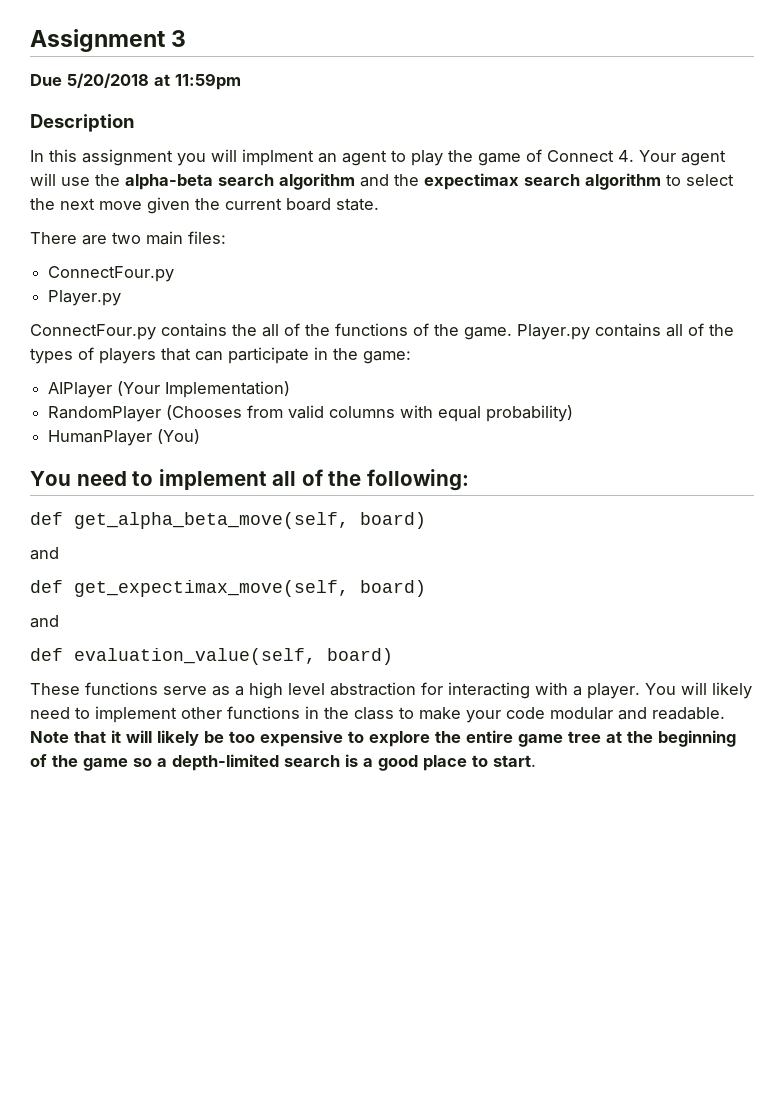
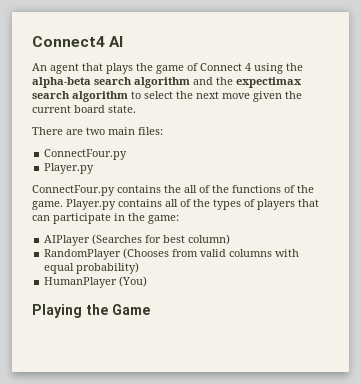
[30,29,187,52] [30,73,241,90] [30,114,135,132] [30,149,726,166] [30,173,90,186] Assignment 3 // Due 5/20/2018 at 11:59pm // Description // In this assignment you will implment an agent to play the game of Connect 4. Your agent will use -> [32,36,124,47] [32,63,283,74] Connect4 AI // An agent that plays the game of Connect 4 using
[117,381,291,398] (Your Implementation) -> [92,234,231,245] (Searches for best column)
[30,469,469,491] [30,512,426,529] [30,547,59,560] [30,580,426,597] [30,615,59,628] [30,648,393,665] [30,682,752,699] [30,706,725,723] [30,730,736,747] [30,754,536,771] You need to implement all of the following: // def get_alpha_beta_move(self, board) // and // def get_expectimax_move(self, board) // and // def evaluation_value(self, board) // These functions serve as a high level abstraction for interacting with a player. You will likely need to implement other functions in the class to make your code modular and readable. Note that it will likely be too expensive to explore the entire game tree at the beginning of the game so a depth-limited search is a good place to start. -> [32,304,150,318] Playing the Game

